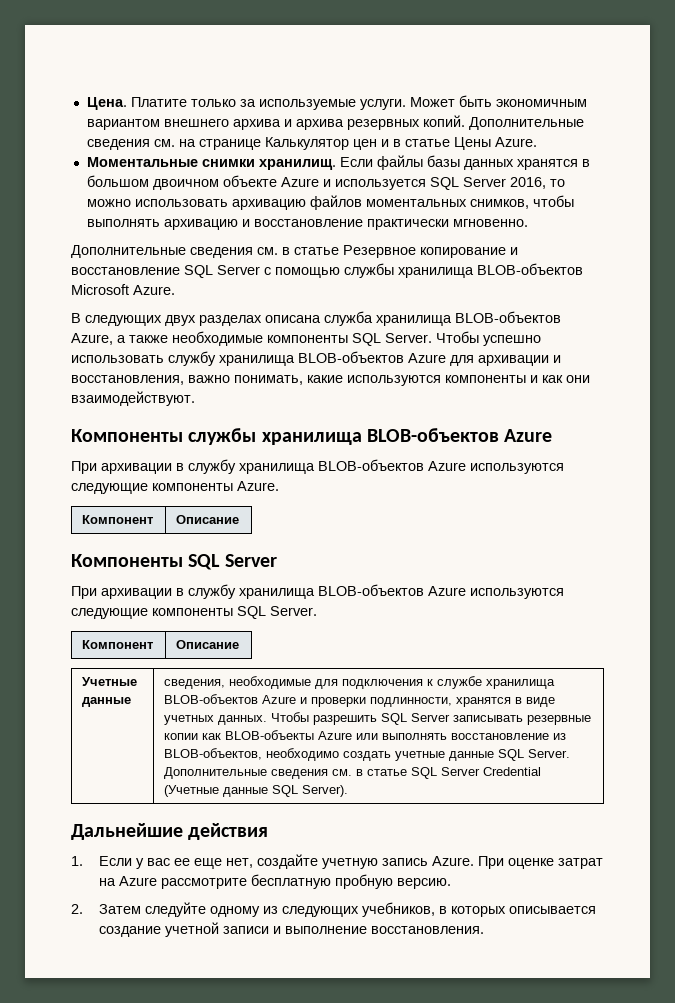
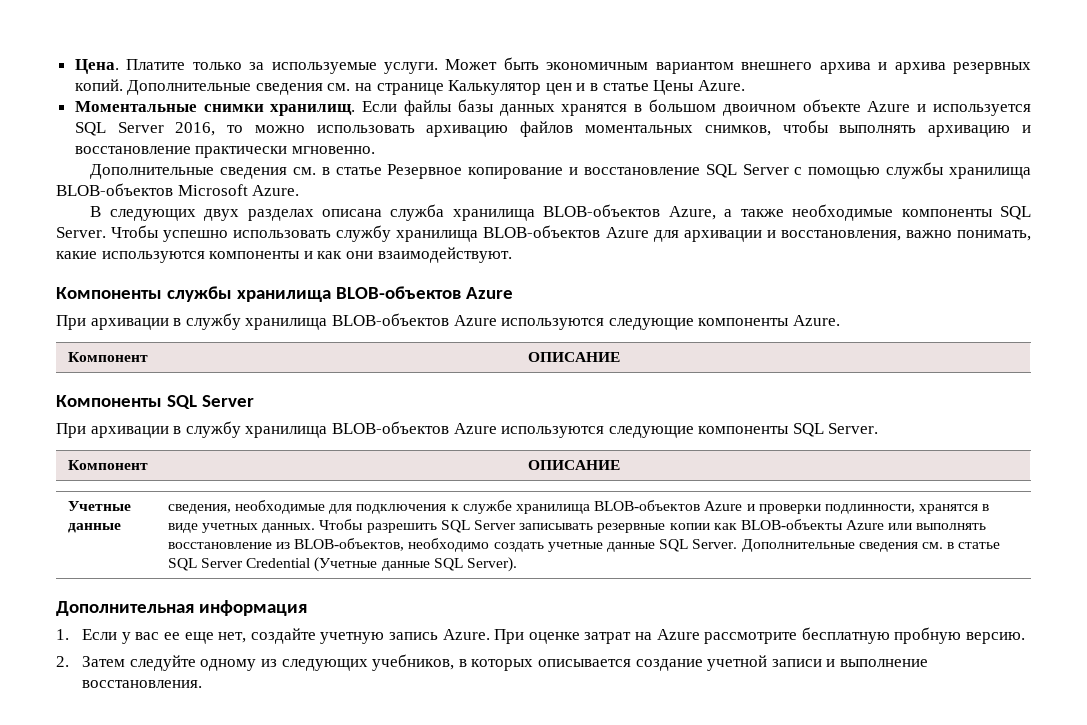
[176,515,240,524] Описание -> [527,352,620,362] ОПИСАНИЕ
[176,640,240,649] Описание -> [527,460,620,470] ОПИСАНИЕ
[71,823,269,840] Дальнейшие действия -> [56,600,307,616] Дополнительная информация

